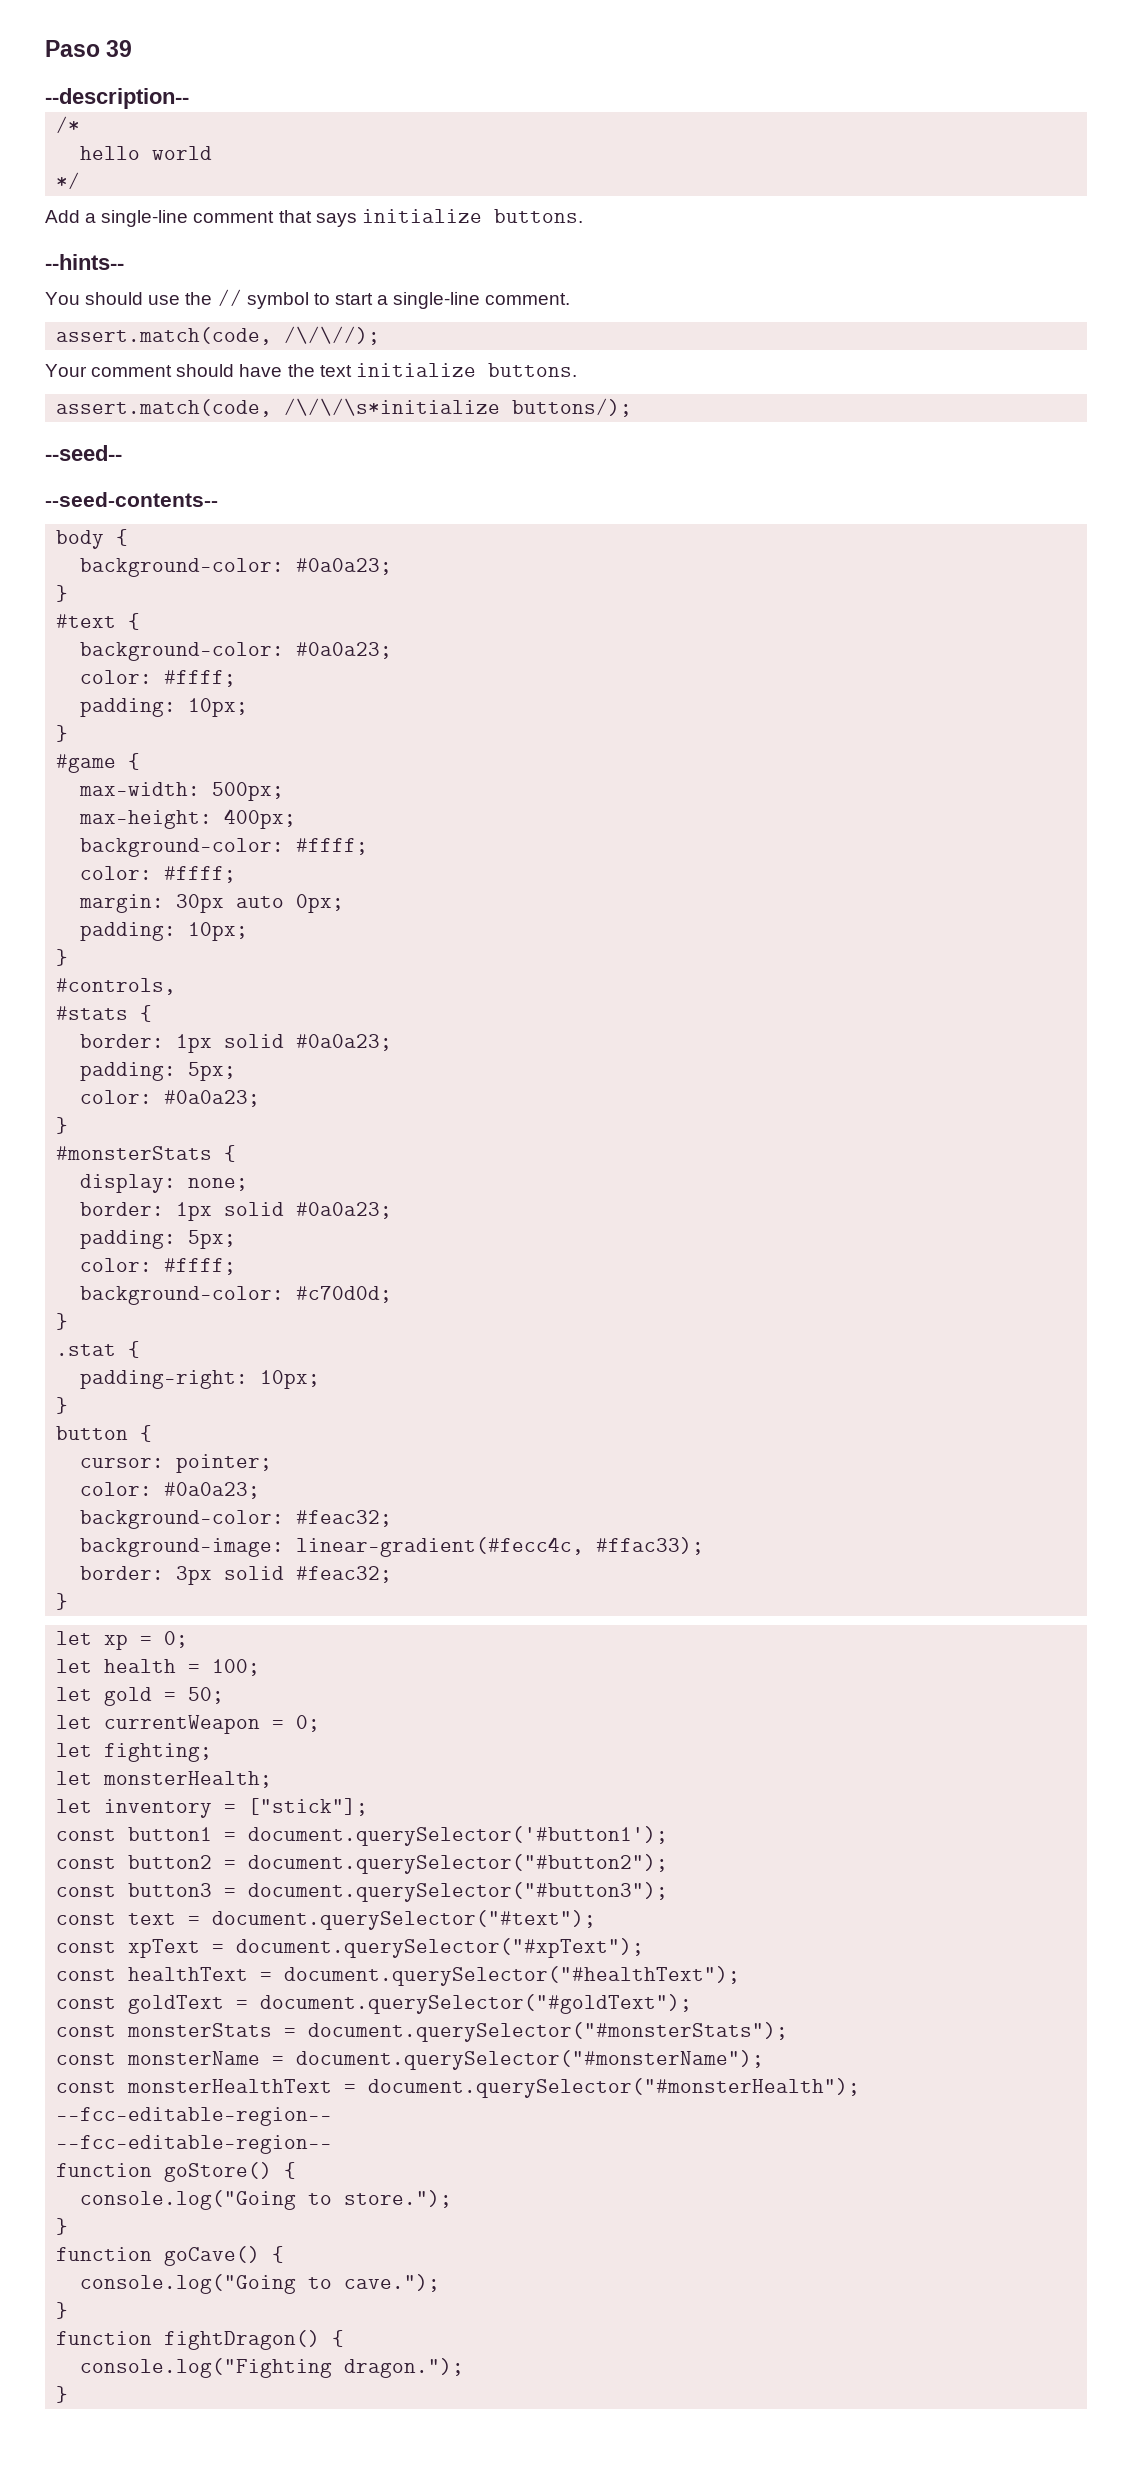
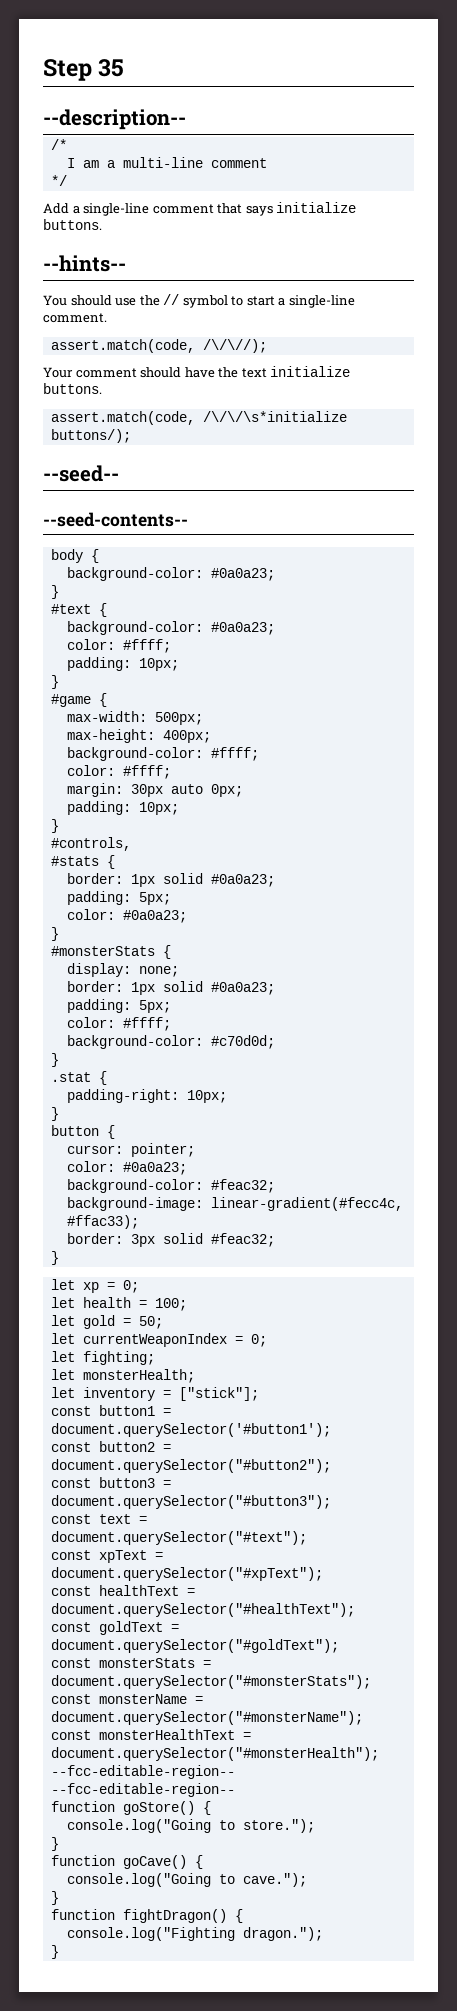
[45,40,133,57] Paso 39 -> [43,59,125,81] Step 35
[80,146,213,160] hello world -> [66,157,267,168] I am a multi-line comment
[104,1715,261,1734] currentWeapon -> [82,1333,227,1347] currentWeaponIndex

